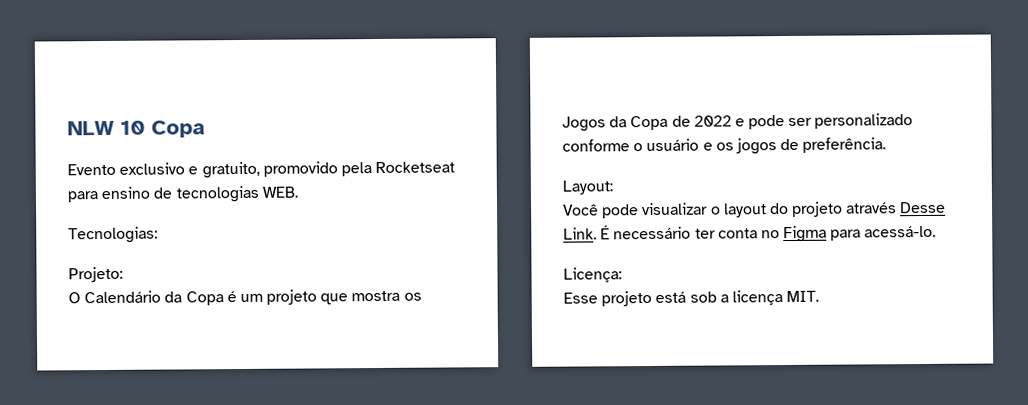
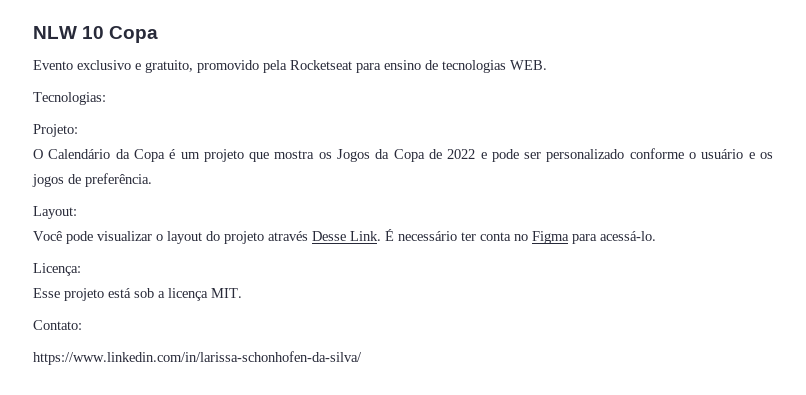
(820, 296) none -> [33,320,82,330] [33,351,362,365] // Contato: // https://www.linkedin.com/in/larissa-schonhofen-da-silva/

